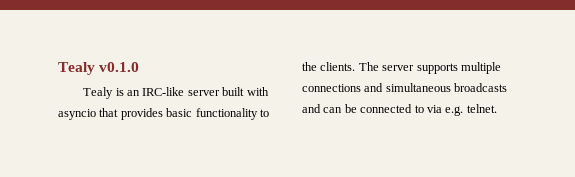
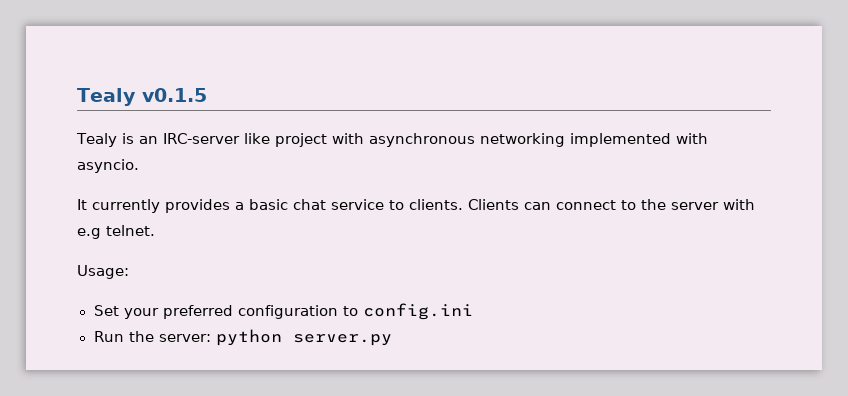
[58,62,140,75] Tealy v0.1.0 -> [77,88,207,106] Tealy v0.1.5
[142,87,269,96] [58,108,269,120] [302,62,501,74] [302,83,508,92] [302,104,497,116] IRC-like server built with asyncio that provides basic functionality to the clients. The server supports multiple connections and simultaneous broadcasts and can be connected to via e.g. telnet. -> [162,133,708,147] [77,159,139,173] [77,199,755,213] [77,225,155,239] [77,265,129,279] [93,303,473,320] [93,329,392,346] IRC-server like project with asynchronous networking implemented with asyncio. // It currently provides a basic chat service to clients. Clients can connect to the server with e.g telnet. // Usage: // Set your preferred configuration to config.ini // Run the server: python server.py

